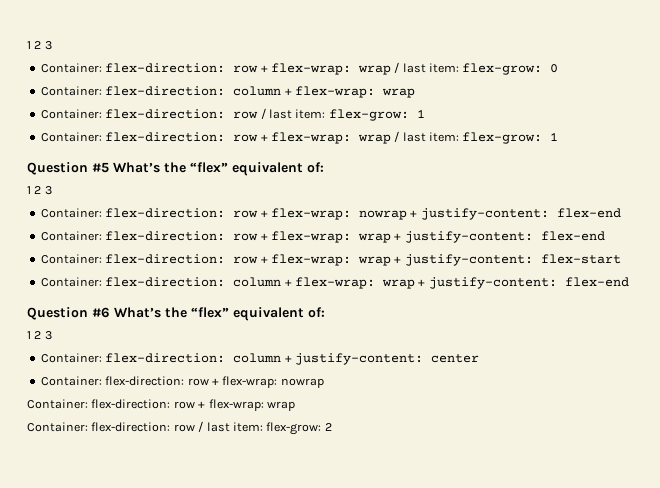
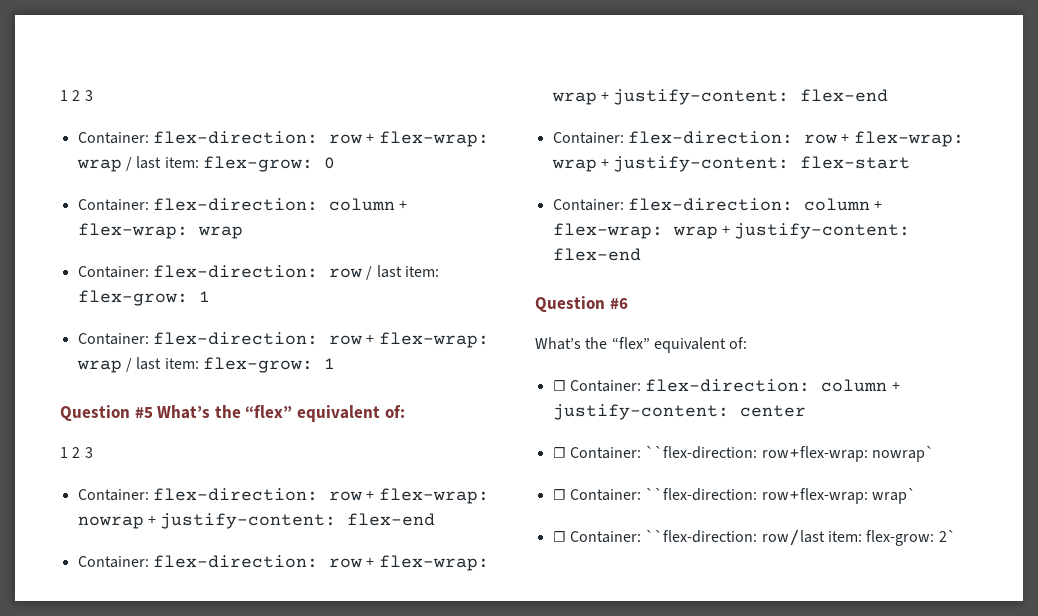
[114,307,325,321] [27,331,52,340] What’s the “flex” equivalent of: // 1 2 3 // -> [535,337,748,353] [552,380,566,391] // What’s the “flex” equivalent of: // ☐
[40,376,324,388] [27,399,295,411] [27,421,332,435] Container: flex-direction: row + flex-wrap: nowrap // Container: flex-direction: row + flex-wrap: wrap // Container: flex-direction: row / last item: flex-grow: 2 -> [552,446,934,462] [552,488,916,504] [552,529,956,546] ☐ Container: ``flex-direction: row+flex-wrap: nowrap` // ☐ Container: ``flex-direction: row+flex-wrap: wrap` // ☐ Container: ``flex-direction: row/last item: flex-grow: 2`

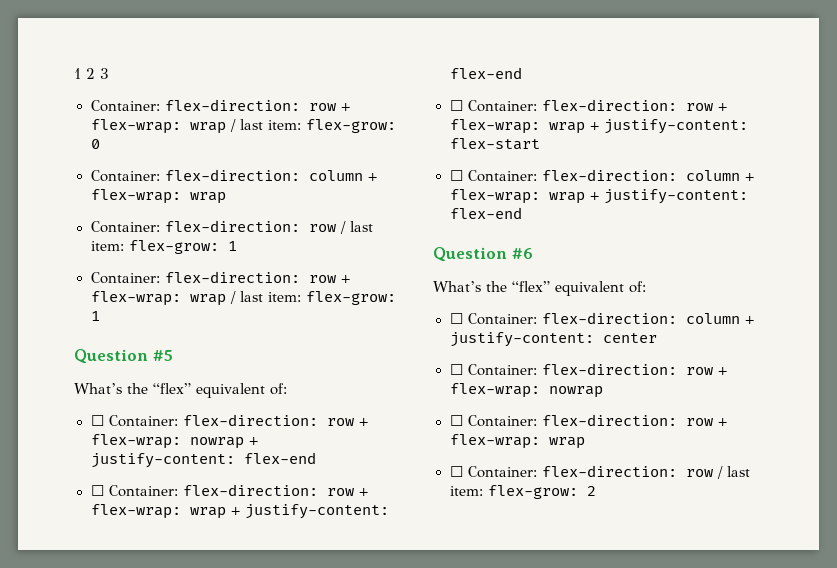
[157,405,405,422] [60,447,93,458] What’s the “flex” equivalent of: // 1 2 3 // -> [74,383,287,398] [90,415,104,426] // What’s the “flex” equivalent of: // ☐
(436, 519) none -> [90,485,104,496] ☐
(889, 95) none -> [449,100,463,111] ☐
(911, 162) none -> [449,170,463,181] ☐
[645,446,934,462] [552,488,916,504] [552,529,956,546] ``flex-direction: row+flex-wrap: nowrap` // ☐ Container: ``flex-direction: row+flex-wrap: wrap` // ☐ Container: ``flex-direction: row/last item: flex-grow: 2` -> [541,363,727,375] [449,383,603,398] [449,414,727,427] [449,434,585,449] [449,465,750,479] [449,485,596,499] flex-direction: row + flex-wrap: nowrap // ☐ Container: flex-direction: row + flex-wrap: wrap // ☐ Container: flex-direction: row / last item: flex-grow: 2

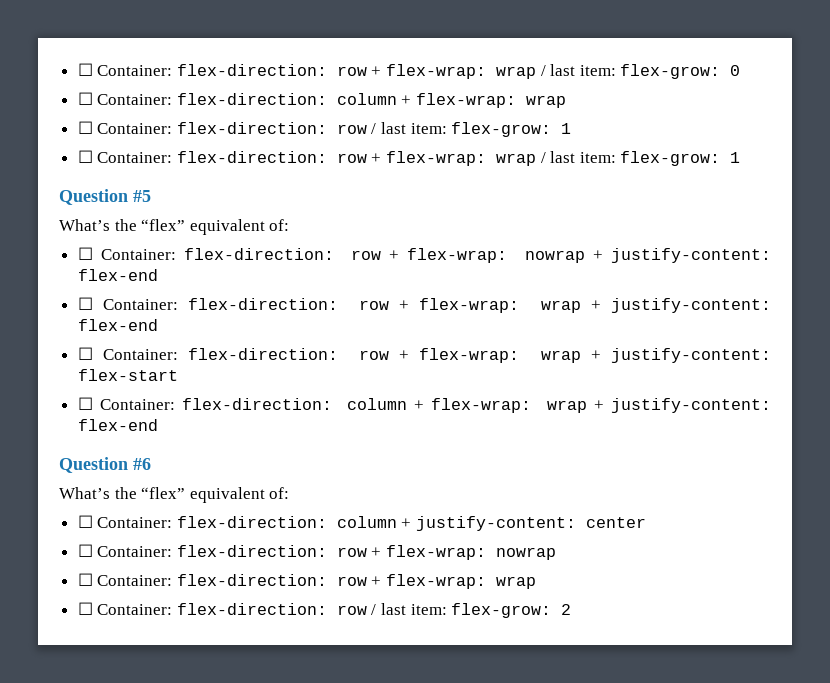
[74,68,109,79] 1 2 3 // -> [77,63,93,76] ☐
(100, 144) none -> [77,92,93,105] ☐
(226, 198) none -> [77,121,93,134] ☐
(237, 246) none -> [77,150,93,163] ☐

